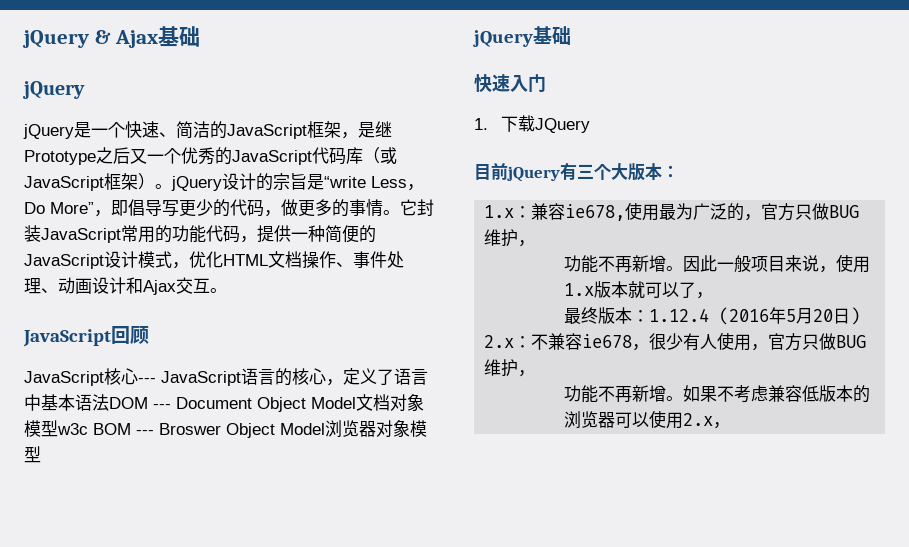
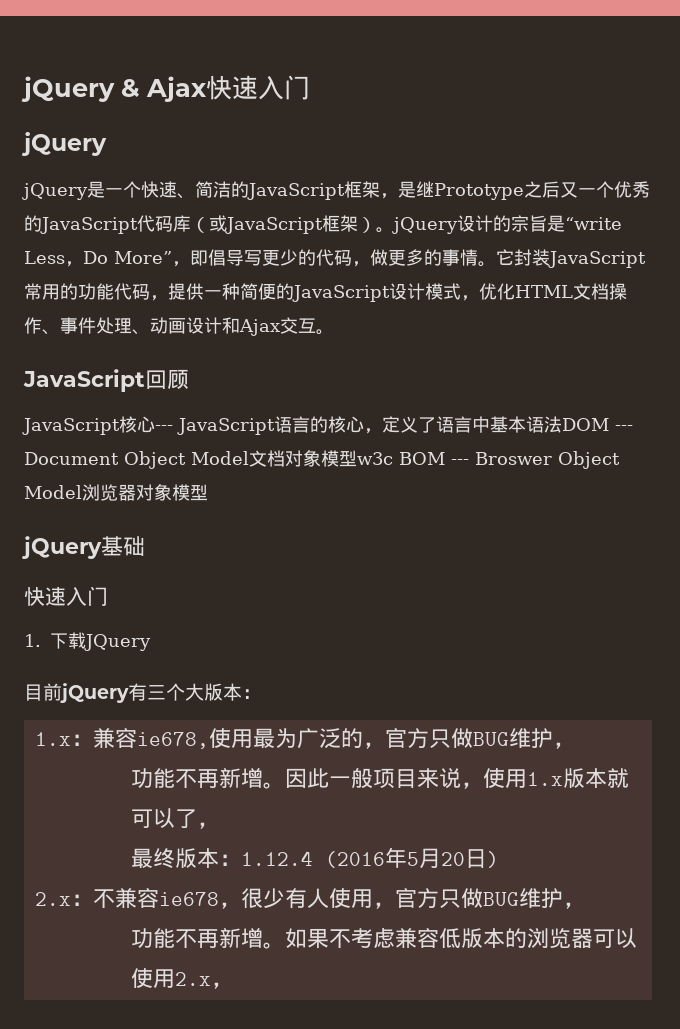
[158,26,201,47] 基础 -> [206,75,310,100] 快速入门

